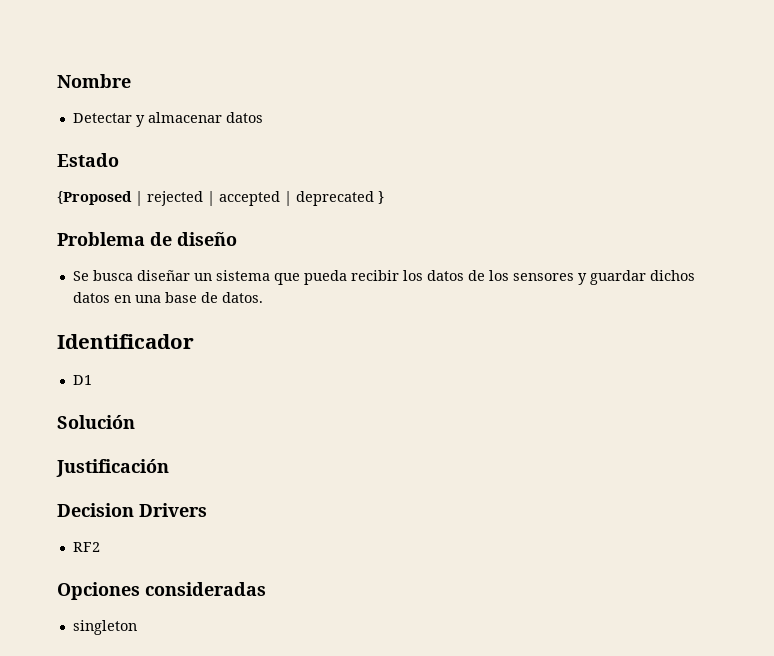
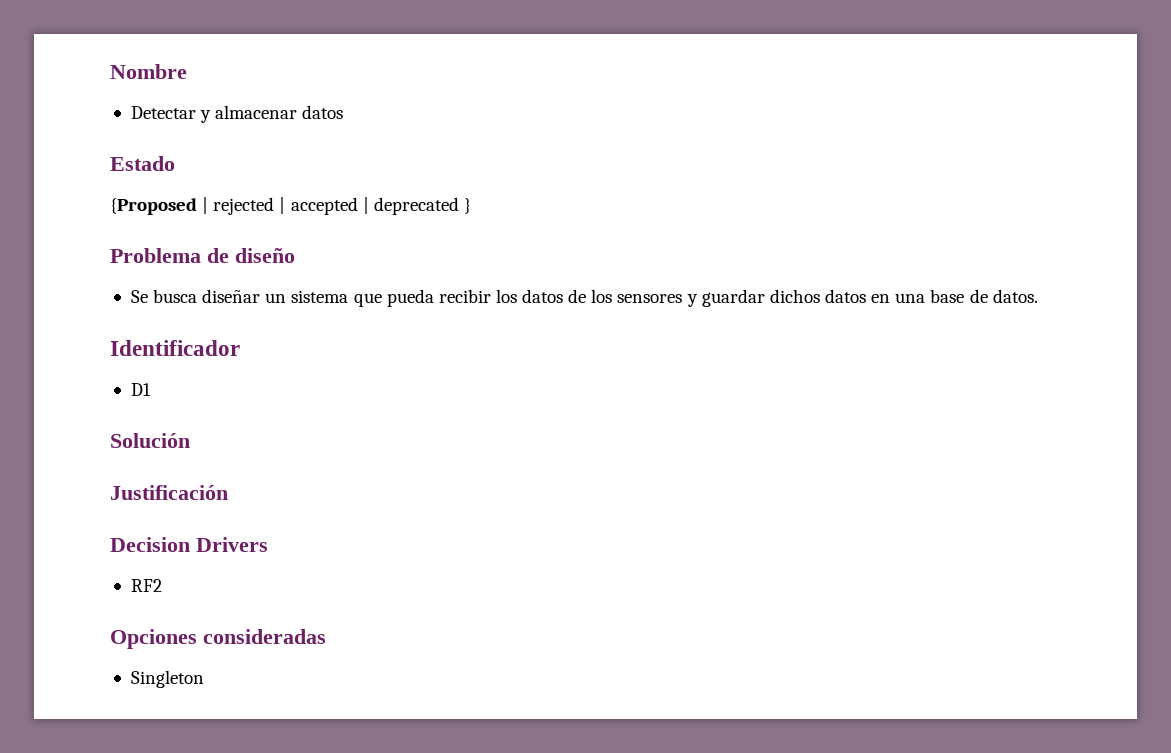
[72,620,137,635] singleton -> [130,670,204,688] Singleton

